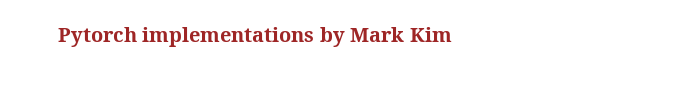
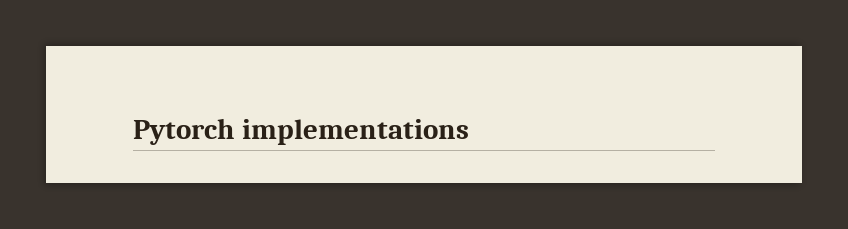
[319,27,452,47] by Mark Kim -> (469, 132) none

